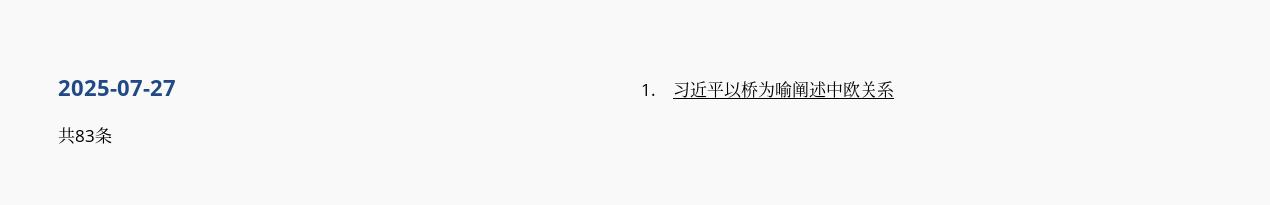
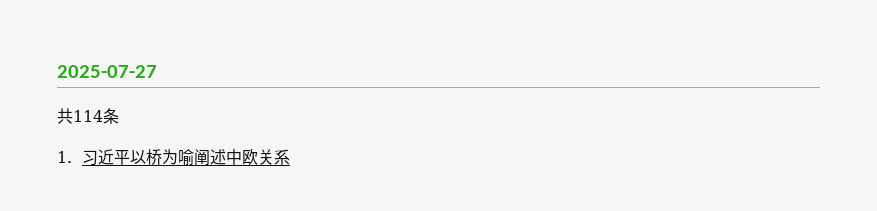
[75,130,95,142] 83 -> [73,110,103,122] 114

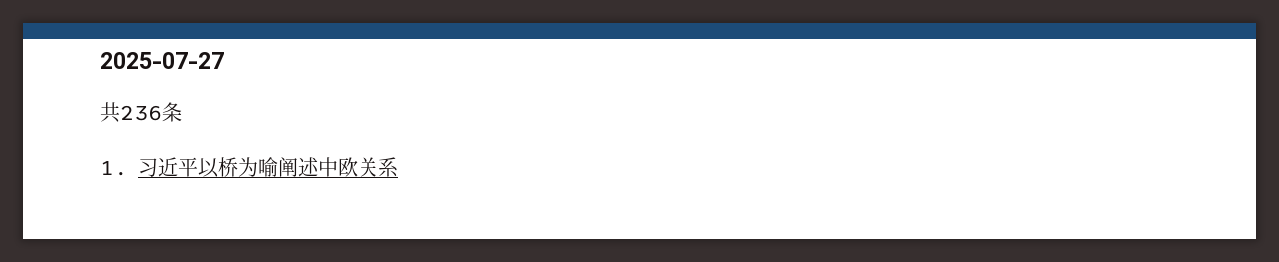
[73,110,103,122] 114 -> [120,105,162,121] 236

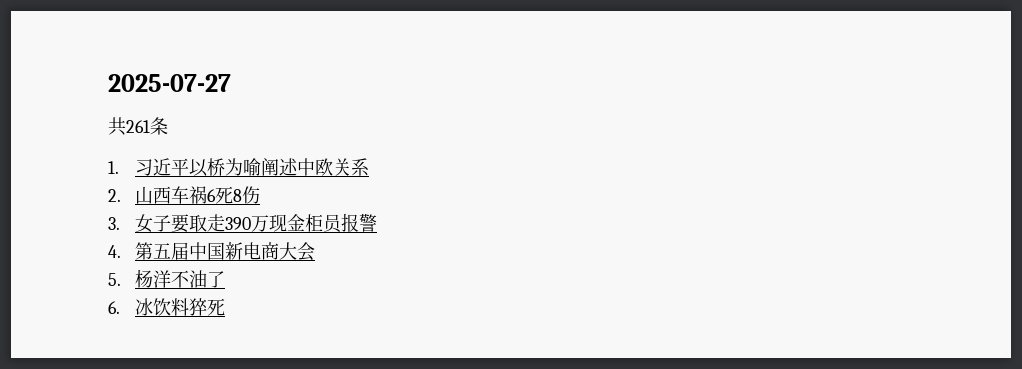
[120,105,162,121] 236 -> [126,120,150,133] 261
(398, 167) none -> [108,186,261,204] [108,213,378,233] [108,242,316,261] [108,269,226,288] [108,298,226,316] // 2.山西车祸6死8伤 // 3.女子要取走390万现金柜员报警 // 4.第五届中国新电商大会 // 5.杨洋不油了 // 6.冰饮料猝死

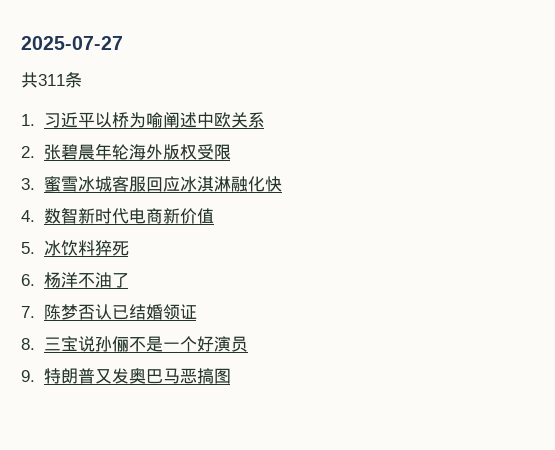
[126,120,150,133] 261 -> [38,74,65,86] 311
[135,186,261,204] [108,213,378,233] [108,242,316,261] [108,269,226,288] [108,298,226,316] 山西车祸6死8伤 // 3.女子要取走390万现金柜员报警 // 4.第五届中国新电商大会 // 5.杨洋不油了 // 6.冰饮料猝死 -> [43,143,231,160] [21,176,282,192] [21,207,214,224] [21,240,129,256] [21,272,129,288] [21,304,197,320] [21,336,248,352] [21,368,231,384] 张碧晨年轮海外版权受限 // 3.蜜雪冰城客服回应冰淇淋融化快 // 4.数智新时代电商新价值 // 5.冰饮料猝死 // 6.杨洋不油了 // 7.陈梦否认已结婚领证 // 8.三宝说孙俪不是一个好演员 // 9.特朗普又发奥巴马恶搞图

